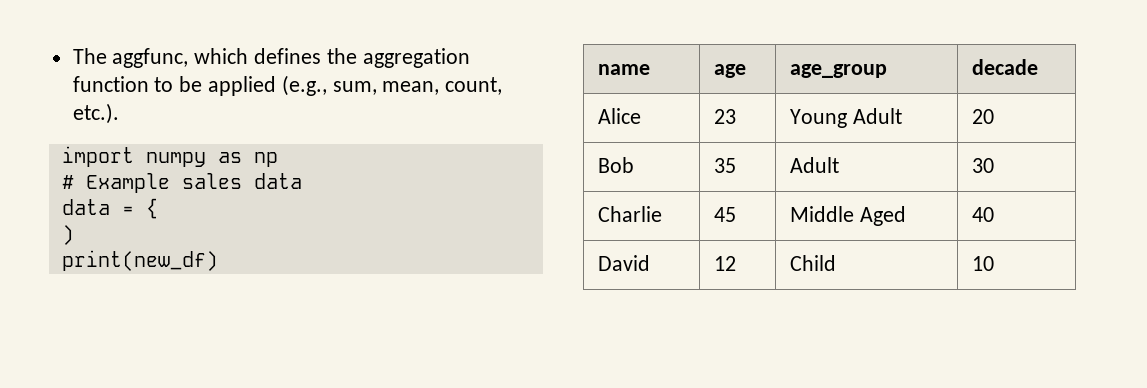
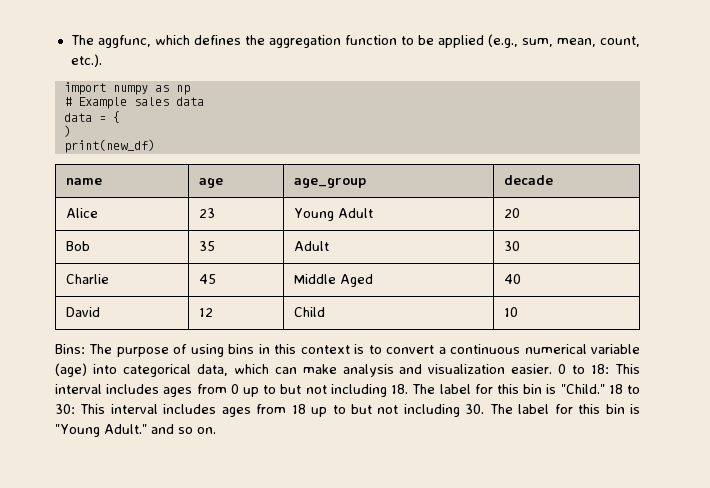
(994, 263) none -> [55,344,640,357] [55,363,641,377] [55,384,641,397] [55,404,641,417] [55,424,216,437] // Bins: The purpose of using bins in this context is to convert a continuous numerical variable (age) into categorical data, which can make analysis and visualization easier. 0 to 18: This interval includes ages from 0 up to but not including 18. The label for this bin is "Child." 18 to 30: This interval includes ages from 18 up to but not including 30. The label for this bin is "Young Adult." and so on.

